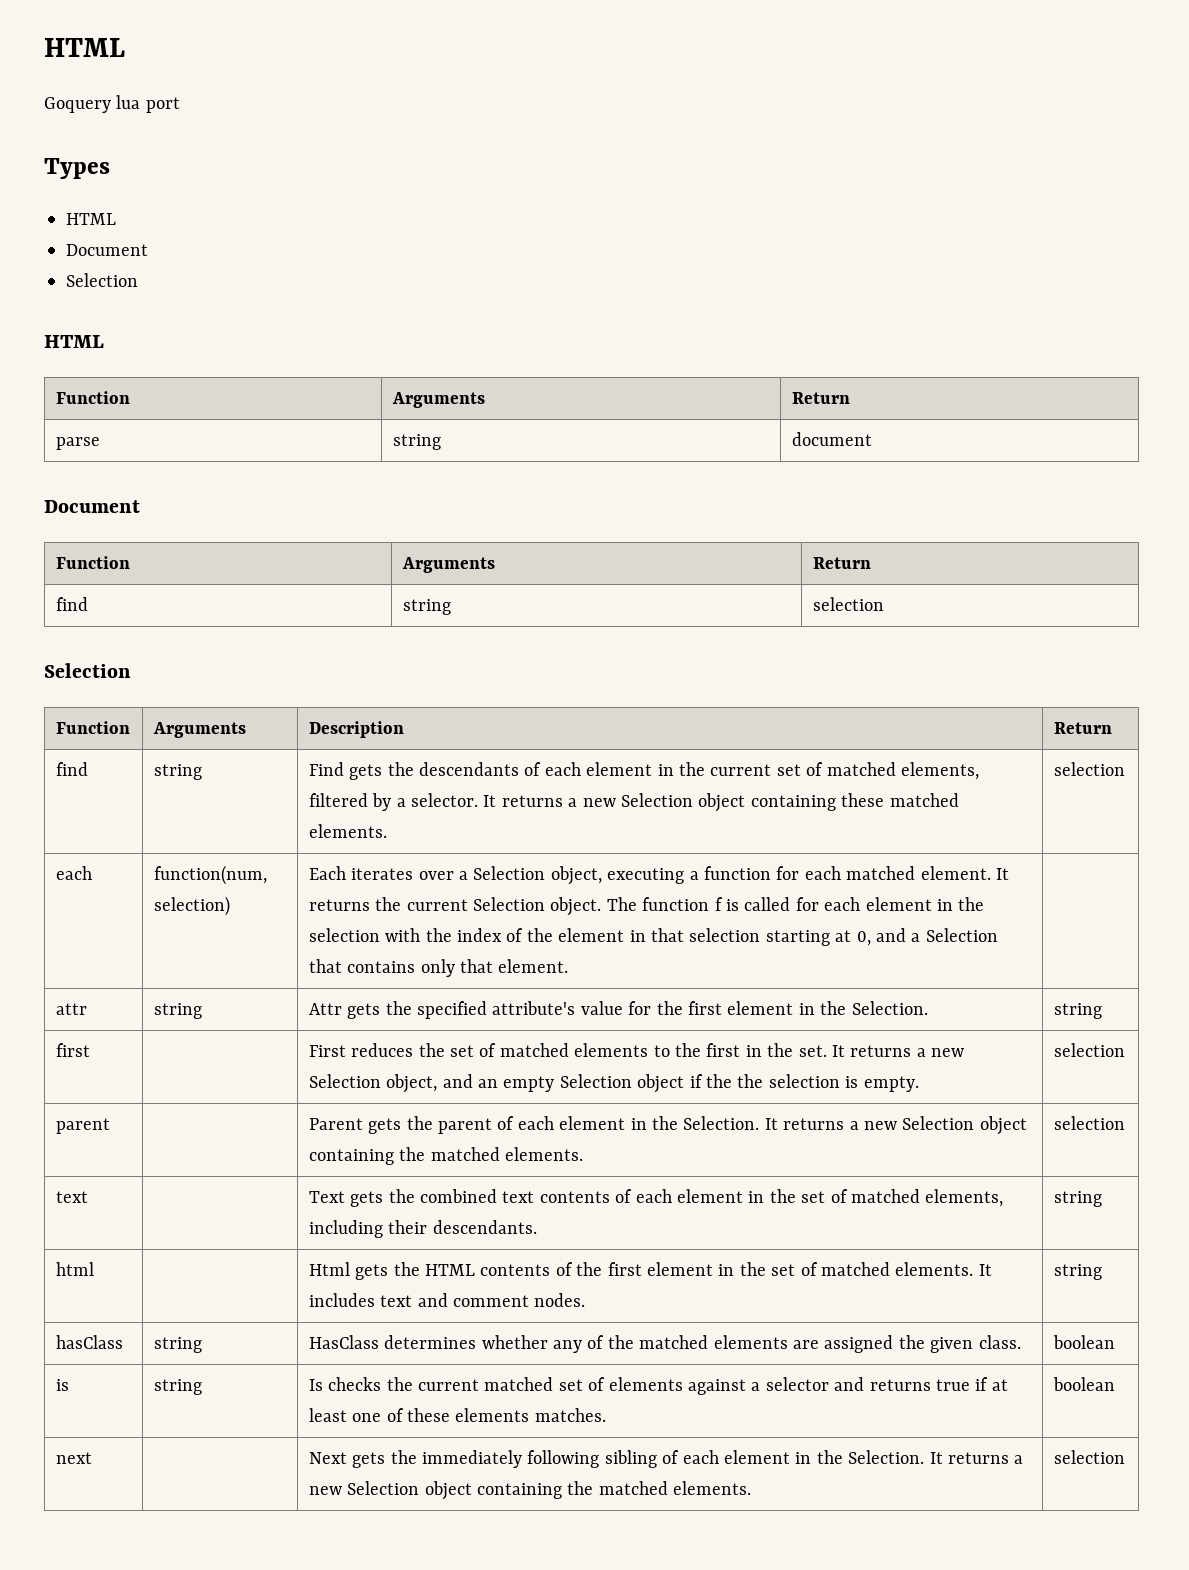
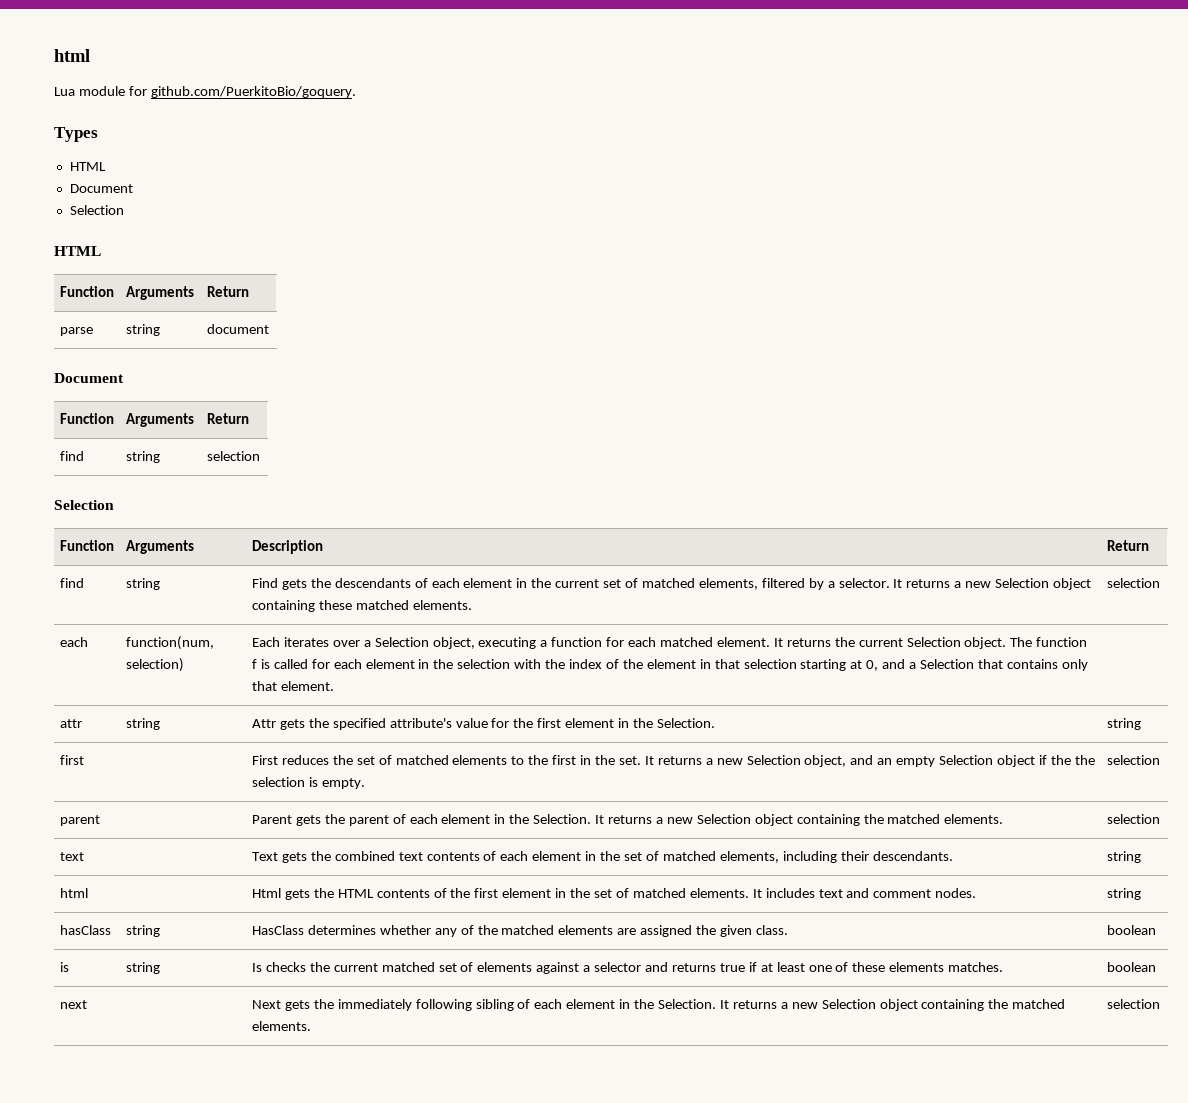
[44,38,125,57] [44,95,180,113] HTML // Goquery lua port -> [54,49,90,62] [54,86,356,98] html // Lua module for github.com/PuerkitoBio/goquery.

